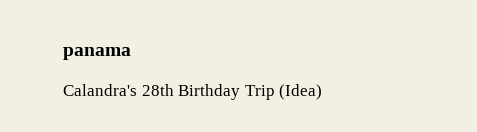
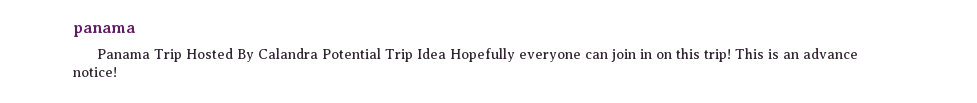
[63,84,323,100] Calandra's 28th Birthday Trip (Idea) -> [96,48,858,62] [73,67,117,77] Panama Trip Hosted By Calandra Potential Trip Idea Hopefully everyone can join in on this trip! This is an advance notice!

